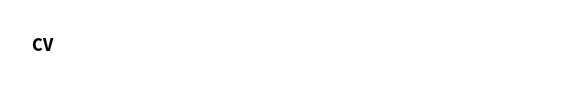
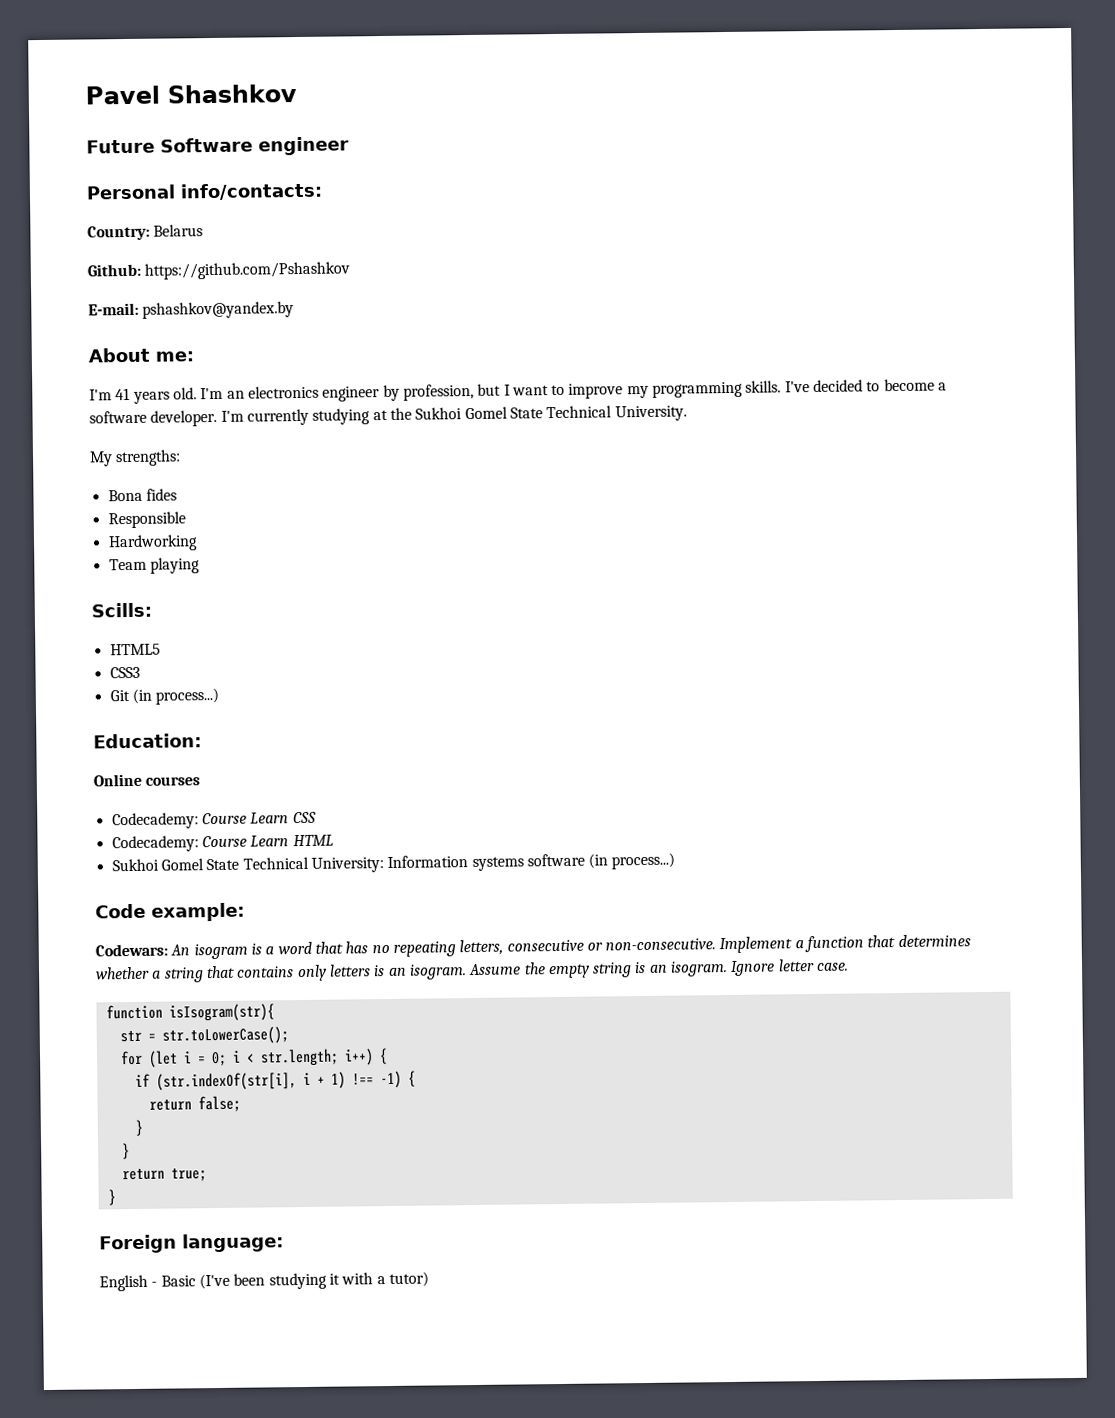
[32,38,54,51] CV -> [85,84,297,105] [86,136,349,156] [86,182,323,201] [87,224,204,241] [87,261,351,280] [88,301,295,319] [88,347,194,363] [89,378,948,404] [89,405,687,427] [89,449,182,467] [107,488,177,502] [107,511,186,529] [107,534,198,552] [108,557,200,574] [91,602,152,618] [109,643,161,656] [109,666,140,679] [109,687,220,705] [93,733,202,749] [93,773,201,787] [111,811,317,830] [111,834,334,853] [111,852,676,873] [95,902,245,922] [95,934,971,960] [95,959,850,983] [105,1003,275,1022] [119,1026,289,1045] [119,1048,388,1068] [134,1070,416,1091] [148,1095,241,1113] [134,1119,143,1136] [121,1143,130,1160] [121,1168,207,1182] [107,1189,116,1206] [99,1233,284,1254] [99,1271,429,1292] Pavel Shashkov // Future Software engineer // Personal info/contacts: // Country: Belarus // Github: https://github.com/Pshashkov // E-mail: pshashkov@yandex.by // About me: // I'm 41 years old. I'm an electronics engineer by profession, but I want to improve my programming skills. I've decided to become a software developer. I'm currently studying at the Sukhoi Gomel State Technical University. // My strengths: // Bona fides // Responsible // Hardworking // Team playing // Scills: // HTML5 // CSS3 // Git (in process...) // Education: // Online courses // Codecademy: Course Learn CSS // Codecademy: Course Learn HTML // Sukhoi Gomel State Technical University: Information systems software (in process...) // Code example: // Codewars: An isogram is a word that has no repeating letters, consecutive or non-consecutive. Implement a function that determines whether a string that contains only letters is an isogram. Assume the empty string is an isogram. Ignore letter case. // function isIsogram(str){ // str = str.toLowerCase(); // for (let i = 0; i < str.length; i++) { // if (str.indexOf(str[i], i + 1) !== -1) { // return false; // } // } // return true; // } // Foreign language: // English - Basic (I've been studying it with a tutor)

